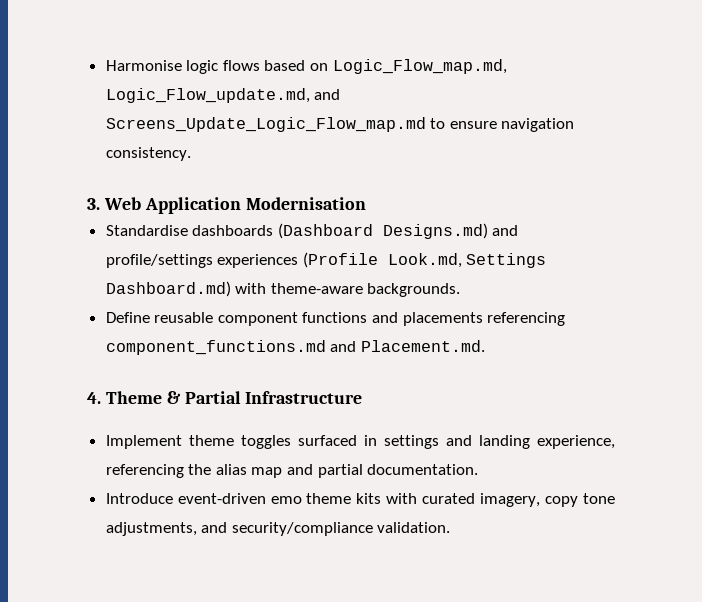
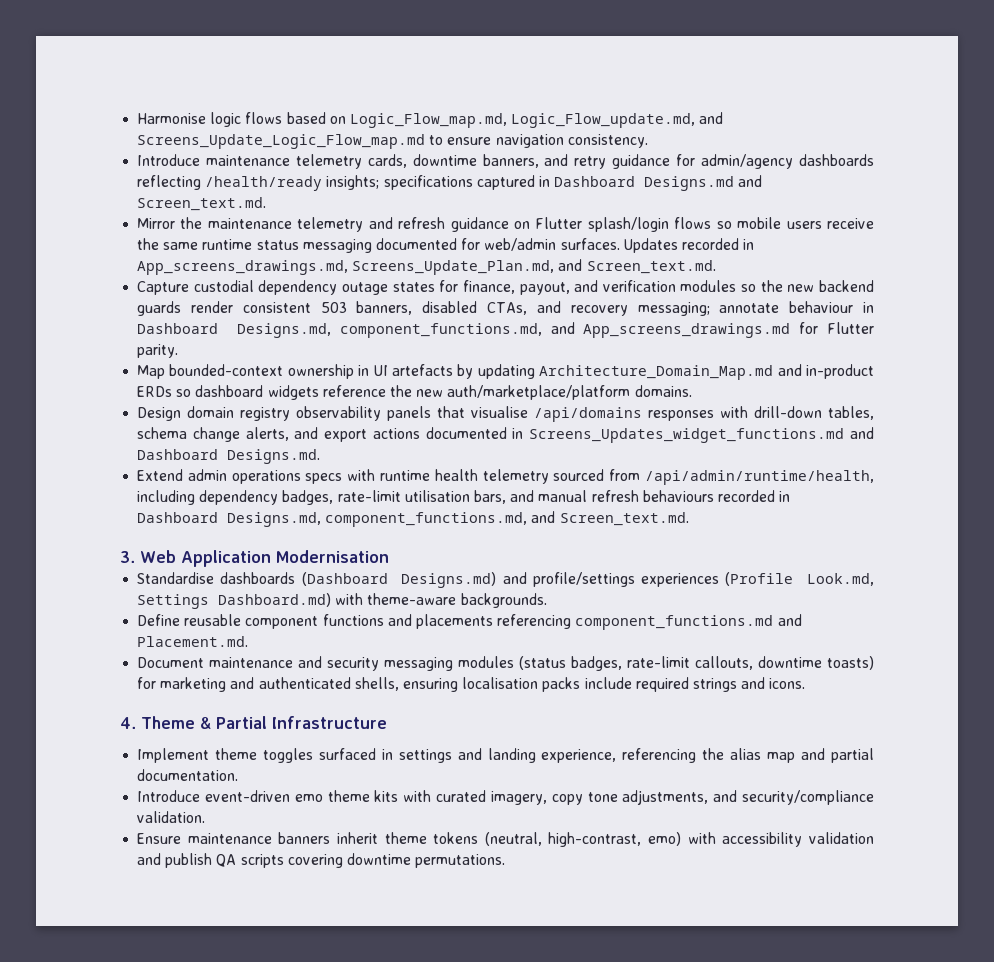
(191, 154) none -> [137,154,874,169] [137,175,763,191] [137,197,267,211] [137,217,874,232] [137,238,755,253] [137,259,716,275] [137,280,875,295] [137,301,875,316] [137,322,874,338] [137,344,179,358] [137,364,874,380] [137,385,692,400] [137,406,874,422] [137,427,875,443] [137,449,321,464] [137,469,875,485] [137,490,791,505] [137,511,689,527] // Introduce maintenance telemetry cards, downtime banners, and retry guidance for admin/agency dashboards reflecting /health/ready insights; specifications captured in Dashboard Designs.md and Screen_text.md. // Mirror the maintenance telemetry and refresh guidance on Flutter splash/login flows so mobile users receive the same runtime status messaging documented for web/admin surfaces. Updates recorded in App_screens_drawings.md, Screens_Update_Plan.md, and Screen_text.md. // Capture custodial dependency outage states for finance, payout, and verification modules so the new backend guards render consistent 503 banners, disabled CTAs, and recovery messaging; annotate behaviour in Dashboard Designs.md, component_functions.md, and App_screens_drawings.md for Flutter parity. // Map bounded-context ownership in UI artefacts by updating Architecture_Domain_Map.md and in-product ERDs so dashboard widgets reference the new auth/marketplace/platform domains. // Design domain registry observability panels that visualise /api/domains responses with drill-down tables, schema change alerts, and export actions documented in Screens_Updates_widget_functions.md and Dashboard Designs.md. // Extend admin operations specs with runtime health telemetry sourced from /api/admin/runtime/health, including dependency badges, rate-limit utilisation bars, and manual refresh behaviours recorded in Dashboard Designs.md, component_functions.md, and Screen_text.md.
(485, 346) none -> [137,656,874,671] [137,677,806,692] // Document maintenance and security messaging modules (status badges, rate-limit callouts, downtime toasts) for marketing and authenticated shells, ensuring localisation packs include required strings and icons.
(451, 527) none -> [137,832,874,847] [137,853,506,868] // Ensure maintenance banners inherit theme tokens (neutral, high-contrast, emo) with accessibility validation and publish QA scripts covering downtime permutations.

